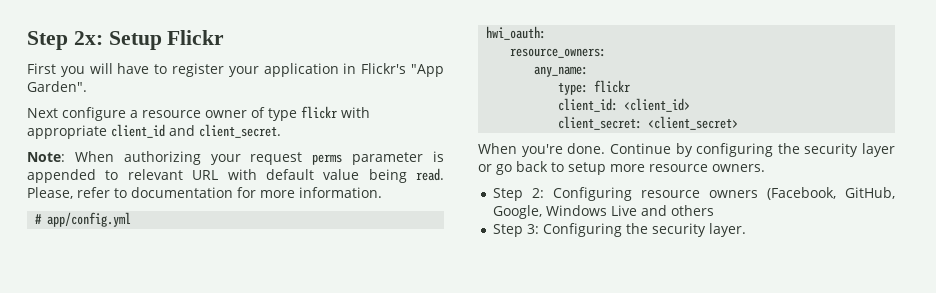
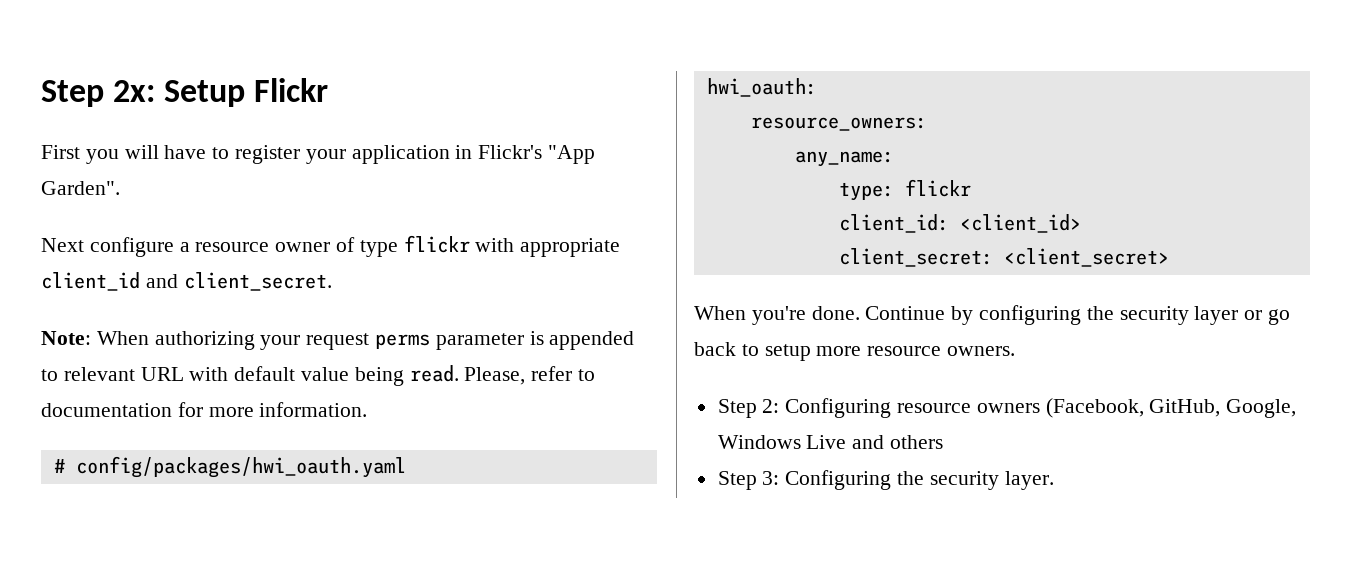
[47,212,132,227] app/config.yml -> [75,456,406,478] config/packages/hwi_oauth.yaml

